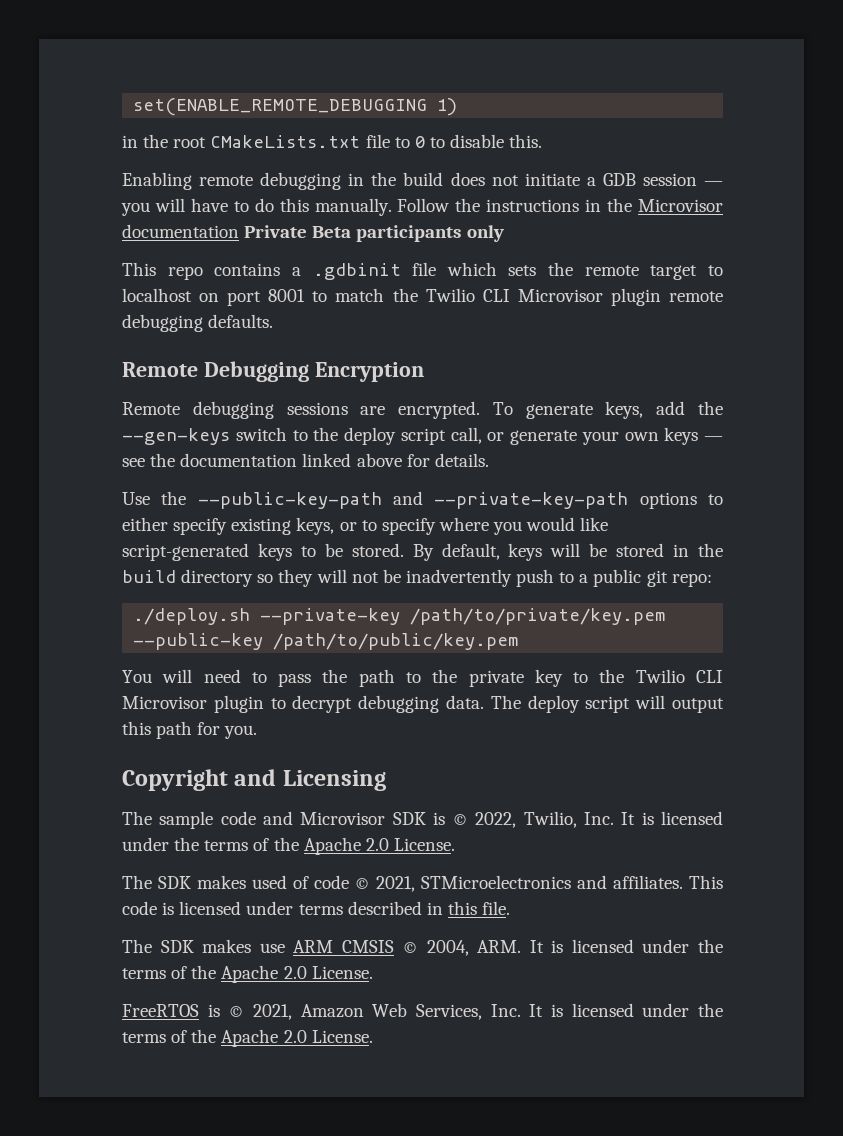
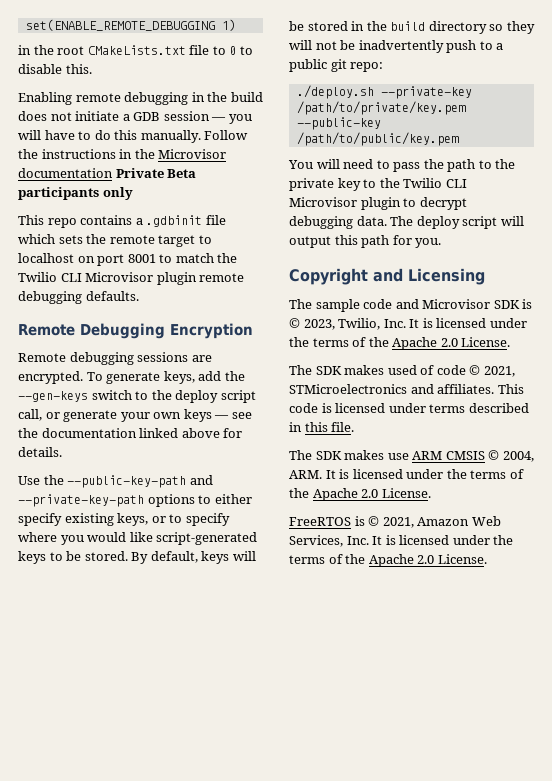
[475,812,517,828] 2022, -> [303,319,335,330] 2023,

